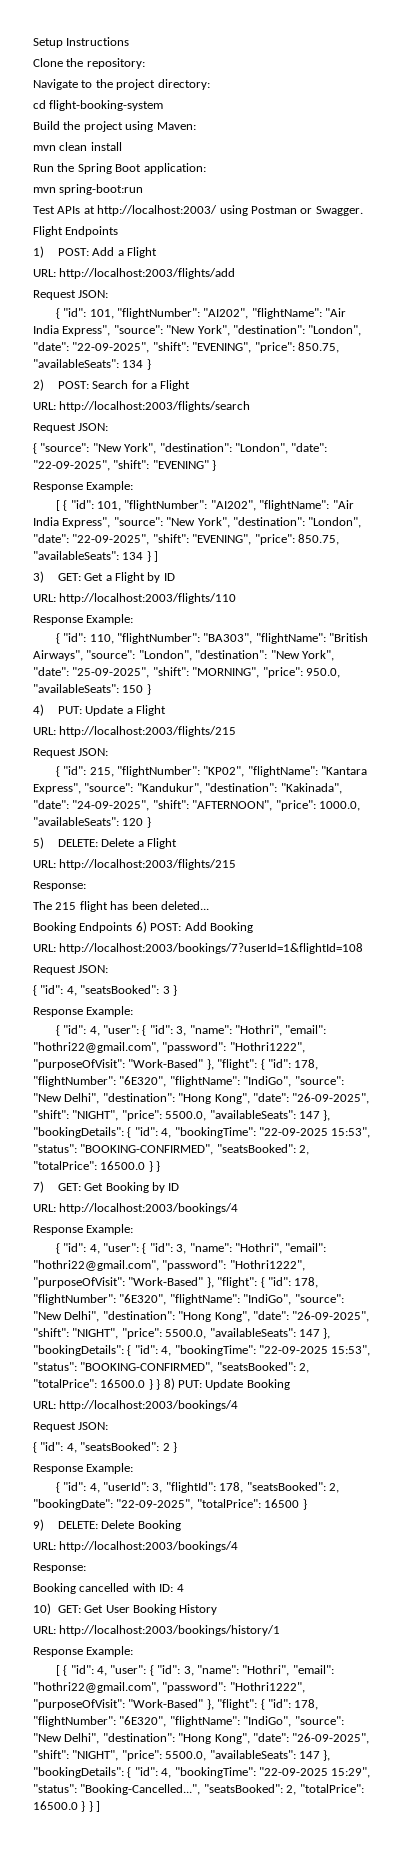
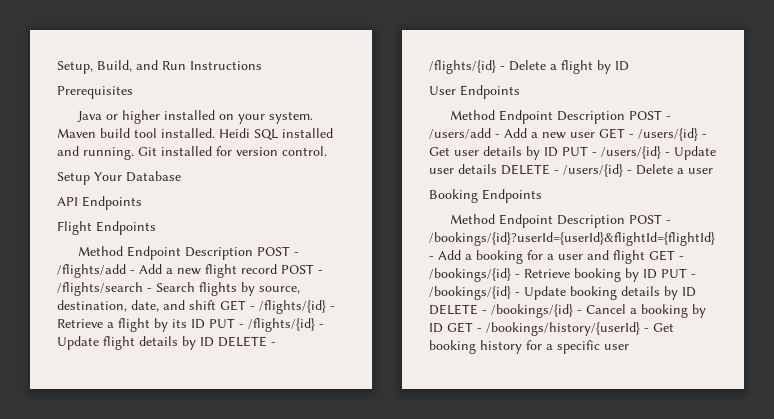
[33,37,130,48] [33,58,145,69] [33,79,210,90] [33,100,164,111] [33,121,196,132] [33,142,122,151] [33,163,206,174] [33,184,144,195] [33,205,363,216] [33,226,119,237] [33,246,157,258] [33,268,236,279] [33,290,109,300] [55,308,347,319] [33,325,362,336] [33,342,339,353] [33,359,151,370] [33,379,191,391] [33,401,251,412] [33,423,109,433] [33,443,328,454] [33,460,217,471] [33,481,134,492] [55,500,354,511] [33,517,362,528] [33,534,339,545] [33,551,159,562] [33,571,175,583] [33,593,237,604] [33,614,134,625] [55,633,369,644] [33,650,334,661] [33,667,340,678] [33,684,151,695] [33,704,166,716] [33,726,237,737] [33,748,109,758] [55,766,368,777] [33,783,342,794] [33,800,360,811] [33,817,151,828] [33,837,177,849] [33,859,237,870] [33,881,86,891] [33,901,209,912] [33,921,253,933] [33,943,364,954] [33,965,109,975] [33,985,177,996] [33,1006,134,1017] [55,1025,327,1036] [33,1042,305,1053] [33,1059,319,1070] [33,1076,344,1087] [33,1093,370,1104] [33,1110,331,1121] [33,1127,371,1138] [33,1144,310,1155] [33,1161,161,1172] [33,1181,180,1193] [33,1203,239,1214] [33,1224,134,1235] [55,1243,327,1254] [33,1260,305,1271] [33,1277,319,1288] [33,1294,344,1305] [33,1311,370,1322] [33,1328,331,1339] [33,1345,371,1356] [33,1362,310,1373] [33,1378,290,1390] [33,1400,239,1411] [33,1422,109,1432] [33,1442,177,1453] [33,1463,134,1474] [55,1482,339,1493] [33,1499,307,1510] [33,1519,181,1531] [33,1541,239,1552] [33,1563,86,1573] [33,1583,184,1594] [33,1603,218,1615] [33,1625,281,1636] [33,1646,134,1657] [55,1665,334,1676] [33,1682,305,1693] [33,1699,319,1710] [33,1716,344,1727] [33,1733,370,1744] [33,1750,331,1761] [33,1767,371,1778] [33,1784,364,1795] [33,1801,101,1812] Setup Instructions // Clone the repository: // Navigate to the project directory: // cd flight-booking-system // Build the project using Maven: // mvn clean install // Run the Spring Boot application: // mvn spring-boot:run // Test APIs at http://localhost:2003/ using Postman or Swagger. // Flight Endpoints // 1) POST: Add a Flight // URL: http://localhost:2003/flights/add // Request JSON: // { "id": 101, "flightNumber": "AI202", "flightName": "Air India Express", "source": "New York", "destination": "London", "date": "22-09-2025", "shift": "EVENING", "price": 850.75, "availableSeats": 134 } // 2) POST: Search for a Flight // URL: http://localhost:2003/flights/search // Request JSON: // { "source": "New York", "destination": "London", "date": "22-09-2025", "shift": "EVENING" } // Response Example: // [ { "id": 101, "flightNumber": "AI202", "flightName": "Air India Express", "source": "New York", "destination": "London", "date": "22-09-2025", "shift": "EVENING", "price": 850.75, "availableSeats": 134 } ] // 3) GET: Get a Flight by ID // URL: http://localhost:2003/flights/110 // Response Example: // { "id": 110, "flightNumber": "BA303", "flightName": "British Airways", "source": "London", "destination": "New York", "date": "25-09-2025", "shift": "MORNING", "price": 950.0, "availableSeats": 150 } // 4) PUT: Update a Flight // URL: http://localhost:2003/flights/215 // Request JSON: // { "id": 215, "flightNumber": "KP02", "flightName": "Kantara Express", "source": "Kandukur", "destination": "Kakinada", "date": "24-09-2025", "shift": "AFTERNOON", "price": 1000.0, "availableSeats": 120 } // 5) DELETE: Delete a Flight // URL: http://localhost:2003/flights/215 // Response: // The 215 flight has been deleted... // Booking Endpoints 6) POST: Add Booking // URL: http://localhost:2003/bookings/7?userId=1&flightId=108 // Request JSON: // { "id": 4, "seatsBooked": 3 } // Response Example: // { "id": 4, "user": { "id": 3, "name": "Hothri", "email": "hothri22@gmail.com", "password": "Hothri1222", "purposeOfVisit": "Work-Based" }, "flight": { "id": 178, "flightNumber": "6E320", "flightName": "IndiGo", "source": "New Delhi", "destination": "Hong Kong", "date": "26-09-2025", "shift": "NIGHT", "price": 5500.0, "availableSeats": 147 }, "bookingDetails": { "id": 4, "bookingTime": "22-09-2025 15:53", "status": "BOOKING-CONFIRMED", "seatsBooked": 2, "totalPrice": 16500.0 } } // 7) GET: Get Booking by ID // URL: http://localhost:2003/bookings/4 // Response Example: // { "id": 4, "user": { "id": 3, "name": "Hothri", "email": "hothri22@gmail.com", "password": "Hothri1222", "purposeOfVisit": "Work-Based" }, "flight": { "id": 178, "flightNumber": "6E320", "flightName": "IndiGo", "source": "New Delhi", "destination": "Hong Kong", "date": "26-09-2025", "shift": "NIGHT", "price": 5500.0, "availableSeats": 147 }, "bookingDetails": { "id": 4, "bookingTime": "22-09-2025 15:53", "status": "BOOKING-CONFIRMED", "seatsBooked": 2, "totalPrice": 16500.0 } } 8) PUT: Update Booking // URL: http://localhost:2003/bookings/4 // Request JSON: // { "id": 4, "seatsBooked": 2 } // Response Example: // { "id": 4, "userId": 3, "flightId": 178, "seatsBooked": 2, "bookingDate": "22-09-2025", "totalPrice": 16500 } // 9) DELETE: Delete Booking // URL: http://localhost:2003/bookings/4 // Response: // Booking cancelled with ID: 4 // 10) GET: Get User Booking History // URL: http://localhost:2003/bookings/history/1 // Response Example: // [ { "id": 4, "user": { "id": 3, "name": "Hothri", "email": "hothri22@gmail.com", "password": "Hothri1222", "purposeOfVisit": "Work-Based" }, "flight": { "id": 178, "flightNumber": "6E320", "flightName": "IndiGo", "source": "New Delhi", "destination": "Hong Kong", "date": "26-09-2025", "shift": "NIGHT", "price": 5500.0, "availableSeats": 147 }, "bookingDetails": { "id": 4, "bookingTime": "22-09-2025 15:29", "status": "Booking-Cancelled...", "seatsBooked": 2, "totalPrice": 16500.0 } } ] -> [57,60,262,74] [57,86,133,99] [77,110,314,124] [57,128,333,140] [57,146,327,160] [57,171,181,185] [57,196,142,210] [57,221,156,235] [78,246,300,260] [57,264,323,278] [57,282,300,296] [57,300,335,314] [57,318,324,332] [57,336,276,350] [429,60,629,74] [429,85,520,99] [450,110,672,124] [429,128,707,141] [429,146,716,160] [429,164,713,177] [429,189,542,203] [450,214,672,228] [429,232,715,246] [429,250,684,264] [429,268,696,282] [429,286,696,300] [429,304,706,318] [429,322,674,336] [429,340,629,354] Setup, Build, and Run Instructions // Prerequisites // Java or higher installed on your system. Maven build tool installed. Heidi SQL installed and running. Git installed for version control. // Setup Your Database // API Endpoints // Flight Endpoints // Method Endpoint Description POST - /flights/add - Add a new flight record POST - /flights/search - Search flights by source, destination, date, and shift GET - /flights/{id} - Retrieve a flight by its ID PUT - /flights/{id} - Update flight details by ID DELETE - /flights/{id} - Delete a flight by ID // User Endpoints // Method Endpoint Description POST - /users/add - Add a new user GET - /users/{id} - Get user details by ID PUT - /users/{id} - Update user details DELETE - /users/{id} - Delete a user // Booking Endpoints // Method Endpoint Description POST - /bookings/{id}?userId={userId}&flightId={flightId} - Add a booking for a user and flight GET - /bookings/{id} - Retrieve booking by ID PUT - /bookings/{id} - Update booking details by ID DELETE - /bookings/{id} - Cancel a booking by ID GET - /bookings/history/{userId} - Get booking history for a specific user

